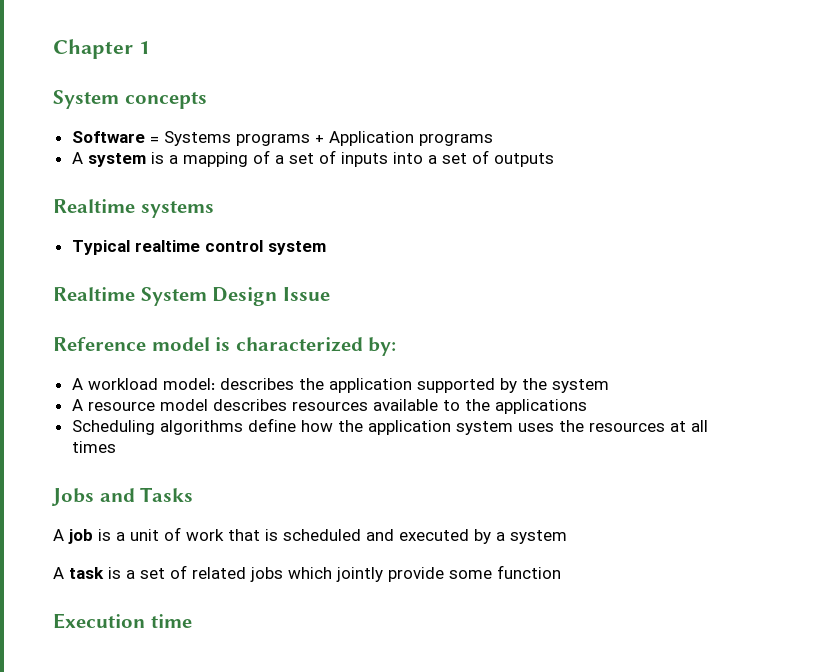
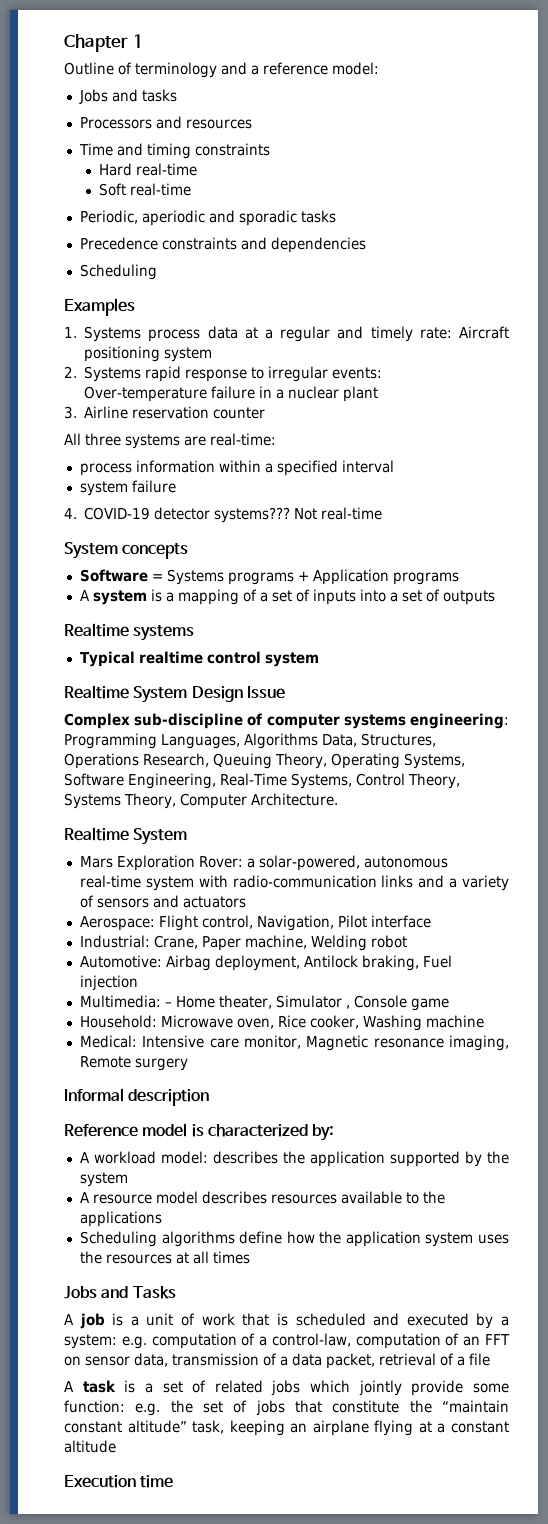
(150, 47) none -> [64,62,379,78] [78,89,177,104] [79,116,252,129] [78,143,270,159] [98,163,197,176] [98,183,191,196] [79,210,336,226] [79,237,366,253] [79,264,157,280] [64,298,135,316] [64,326,510,342] [84,346,213,362] [64,366,383,382] [84,386,379,402] [64,406,266,419] [64,433,276,449] [79,460,394,476] [79,480,176,496] [64,507,383,523] // Outline of terminology and a reference model: // Jobs and tasks // Processors and resources // Time and timing constraints // Hard real-time // Soft real-time // Periodic, aperiodic and sporadic tasks // Precedence constraints and dependencies // Scheduling // Examples // 1. Systems process data at a regular and timely rate: Aircraft positioning system // 2. Systems rapid response to irregular events: Over-temperature failure in a nuclear plant // 3. Airline reservation counter // All three systems are real-time: // process information within a specified interval // system failure // 4. COVID-19 detector systems??? Not real-time
(330, 294) none -> [64,713,509,729] [64,733,436,749] [64,753,465,769] [64,773,460,789] [64,793,338,809] [64,827,188,845] [79,855,448,871] [79,875,509,891] [79,895,246,908] [79,915,431,931] [79,935,407,951] [79,955,452,971] [79,975,138,991] [79,995,449,1011] [79,1015,484,1031] [79,1035,510,1051] [79,1056,188,1071] [64,1088,210,1106] // Complex sub-discipline of computer systems engineering: Programming Languages, Algorithms Data, Structures, Operations Research, Queuing Theory, Operating Systems, Software Engineering, Real-Time Systems, Control Theory, Systems Theory, Computer Architecture. // Realtime System // Mars Exploration Rover: a solar-powered, autonomous real-time system with radio-communication links and a variety of sensors and actuators // Aerospace: Flight control, Navigation, Pilot interface // Industrial: Crane, Paper machine, Welding robot // Automotive: Airbag deployment, Antilock braking, Fuel injection // Multimedia: – Home theater, Simulator , Console game // Household: Microwave oven, Rice cooker, Washing machine // Medical: Intensive care monitor, Magnetic resonance imaging, Remote surgery // Informal description
[510,530,567,544] system -> [64,1333,510,1349] [64,1353,490,1369] system: e.g. computation of a control-law, computation of an FFT on sensor data, transmission of a data packet, retrieval of a file
[497,565,561,579] function -> [64,1400,509,1416] [64,1420,509,1436] [64,1440,116,1453] function: e.g. the set of jobs that constitute the “maintain constant altitude” task, keeping an airplane flying at a constant altitude

